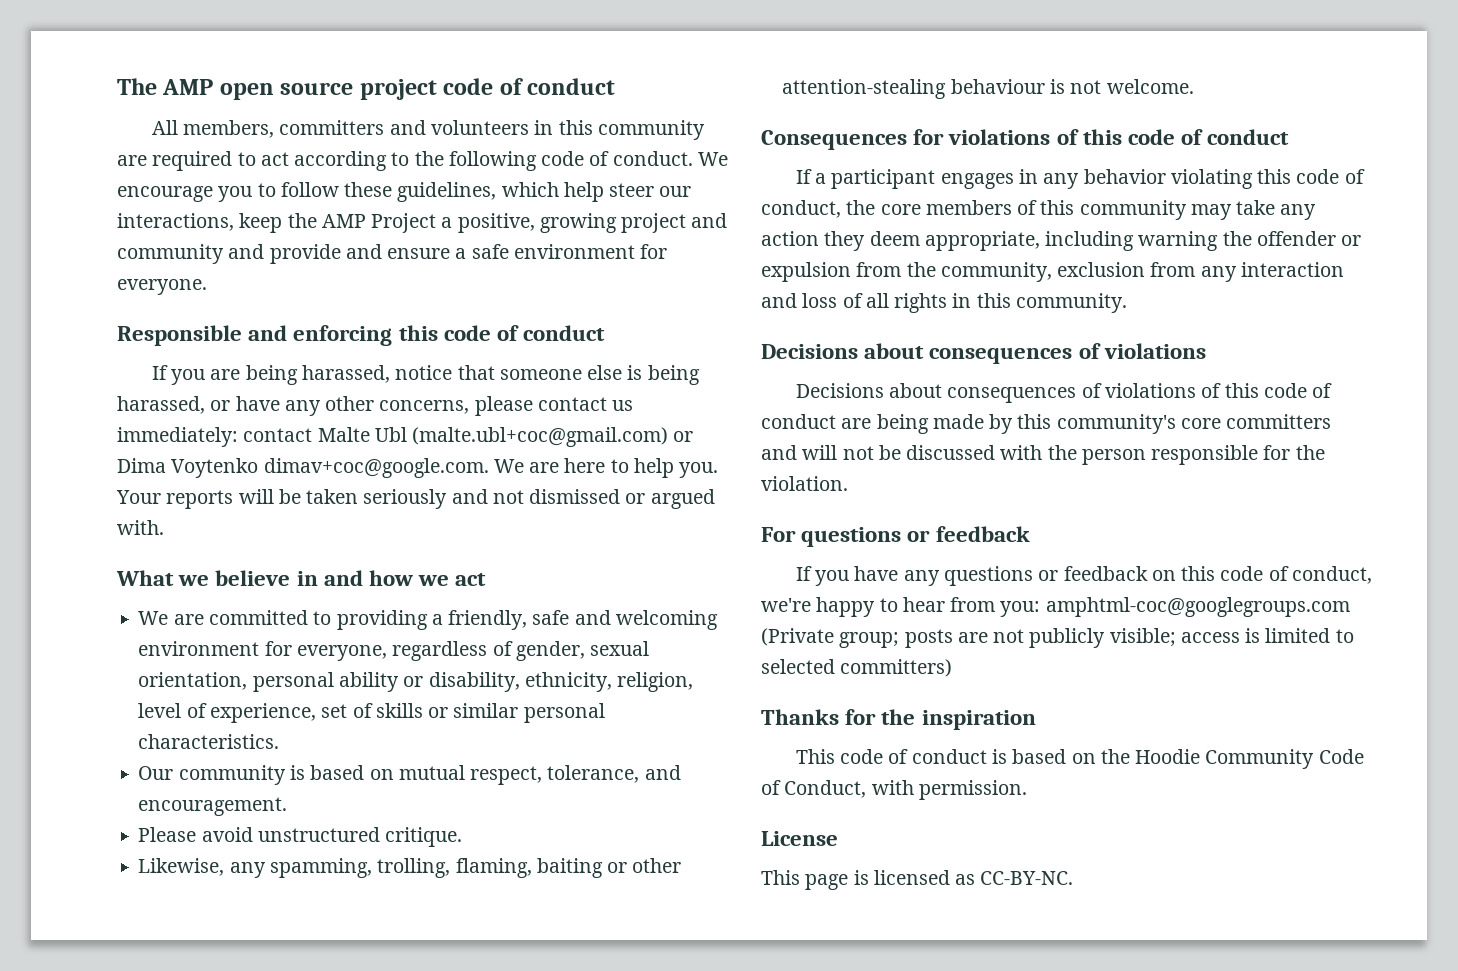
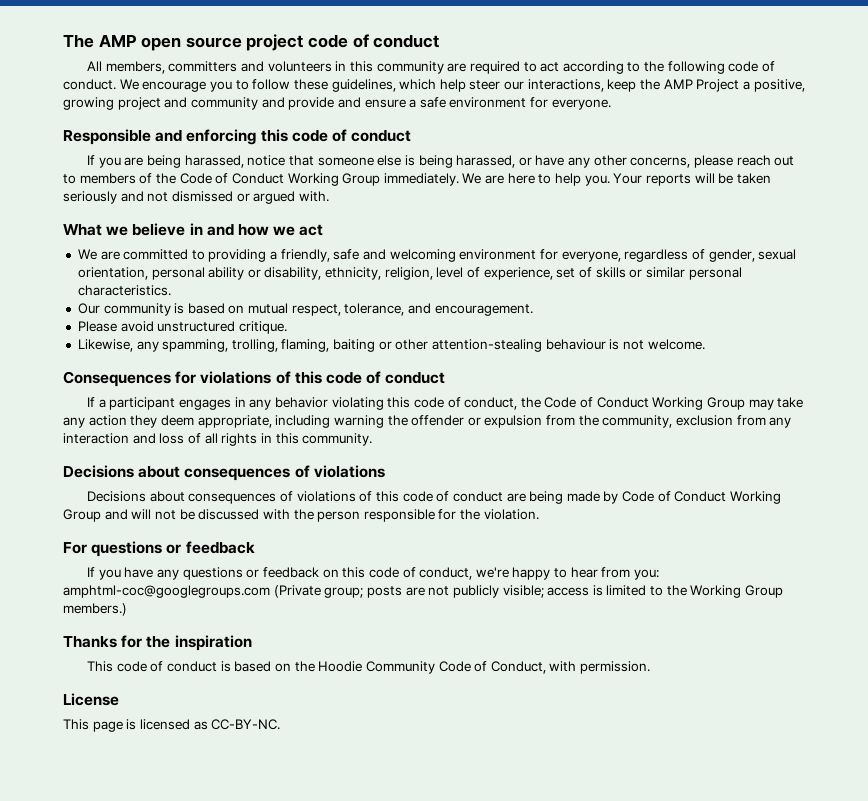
[537,397,634,411] [117,427,694,447] [117,458,489,478] contact us immediately: contact Malte Ubl (malte.ubl+coc@gmail.com) or Dima Voytenko dimav+coc@google.com. -> [736,155,795,166] [63,173,459,186] reach out to members of the Code of Conduct Working Group immediately.
[880,200,1187,220] core members of this community -> [544,397,746,410] Code of Conduct Working Group
[1017,414,1332,434] this community's core committers -> [622,491,782,504] [63,509,101,522] Code of Conduct Working Group
[761,659,953,677] selected committers) -> [666,585,784,598] [63,603,127,616] the Working Group members.)

